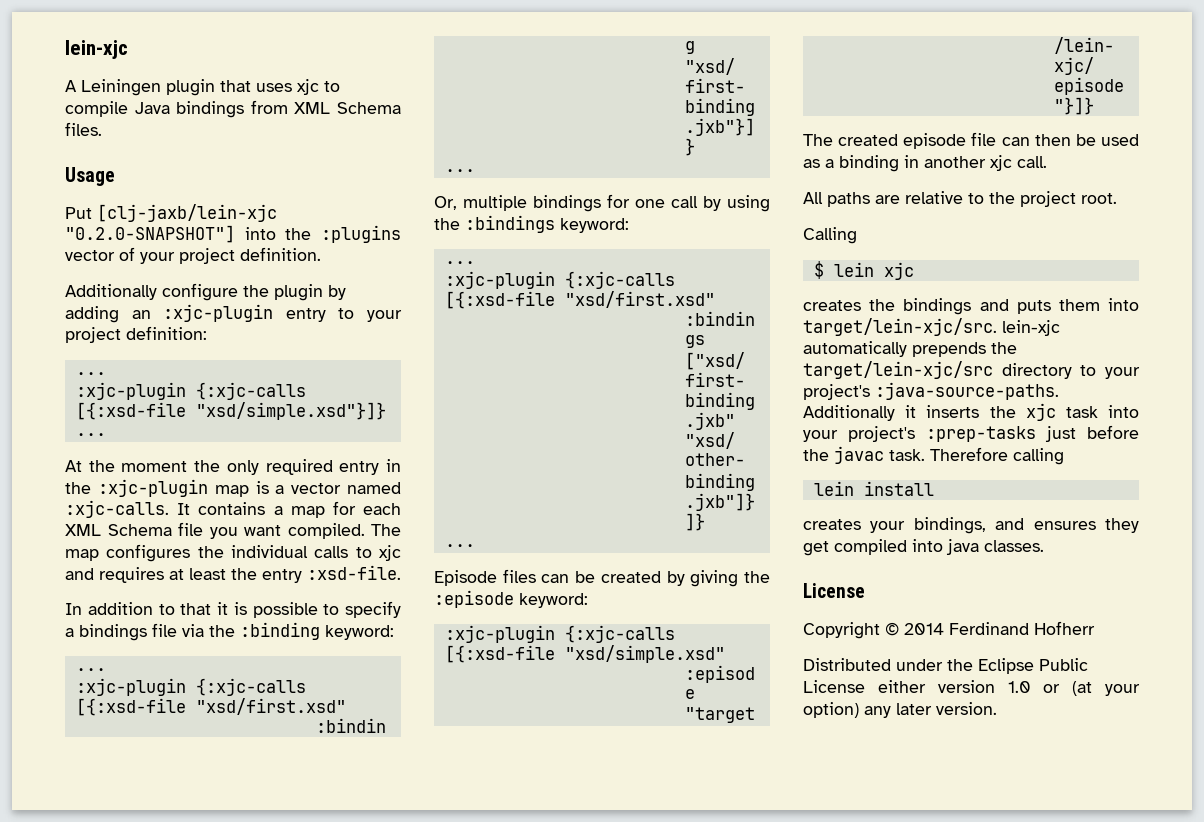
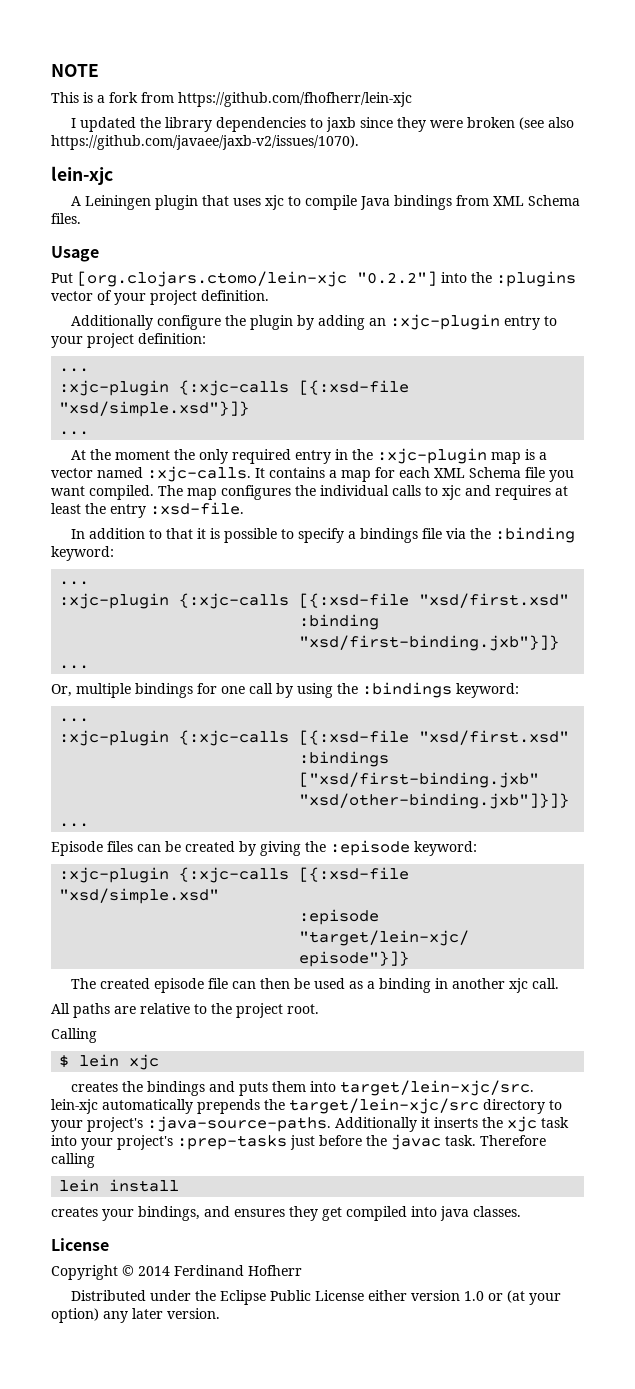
(65, 49) none -> [51,64,99,77] [51,92,412,107] [70,117,574,132] [51,135,359,150] NOTE // This is a fork from https://github.com/fhofherr/lein-xjc // I updated the library dependencies to jaxb since they were broken (see also https://github.com/javaee/jaxb-v2/issues/1070). //
[97,204,277,222] [65,225,235,243] [clj-jaxb/lein-xjc "0.2.0-SNAPSHOT"] -> [77,271,437,287] [org.clojars.ctomo/lein-xjc "0.2.2"]

